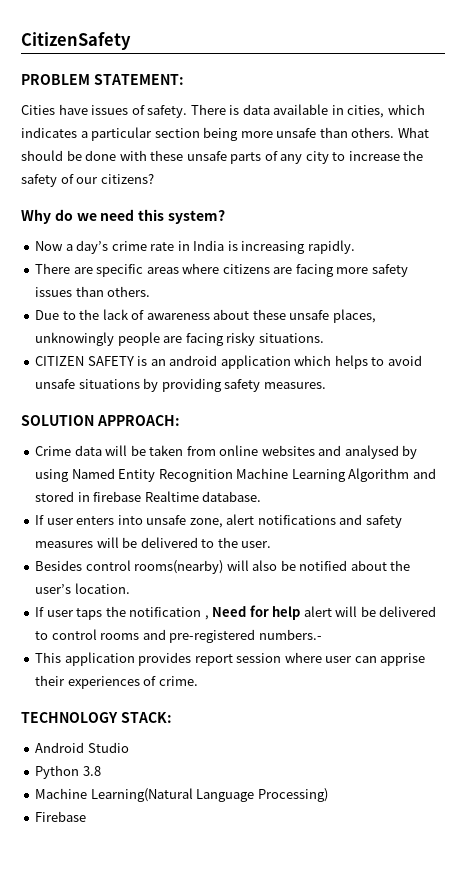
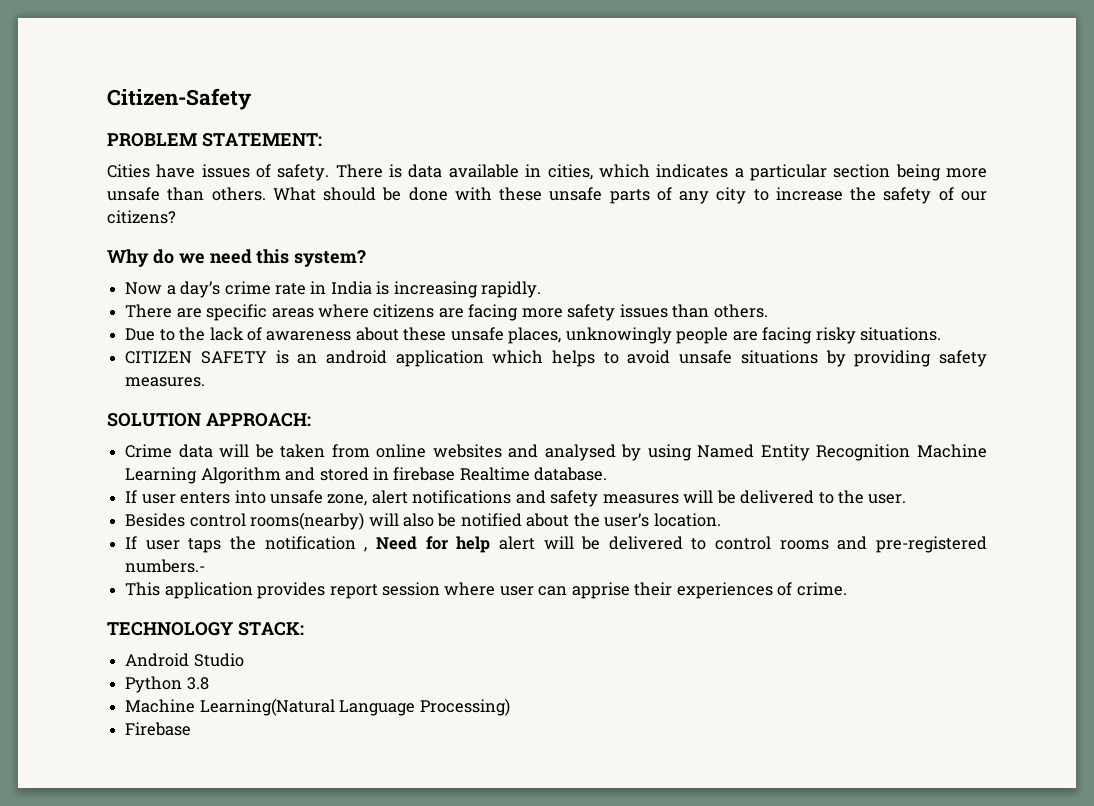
[21,32,131,50] CitizenSafety -> [107,88,252,110] Citizen-Safety

